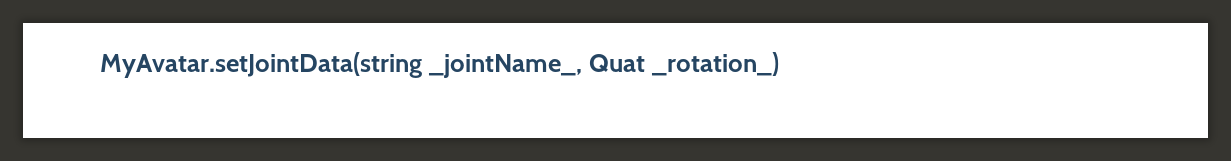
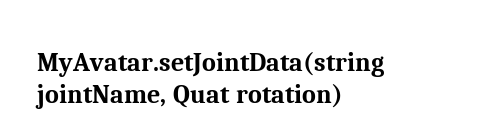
[427,52,779,78] _jointName_, Quat _rotation_) -> [35,84,343,109] jointName, Quat rotation)

